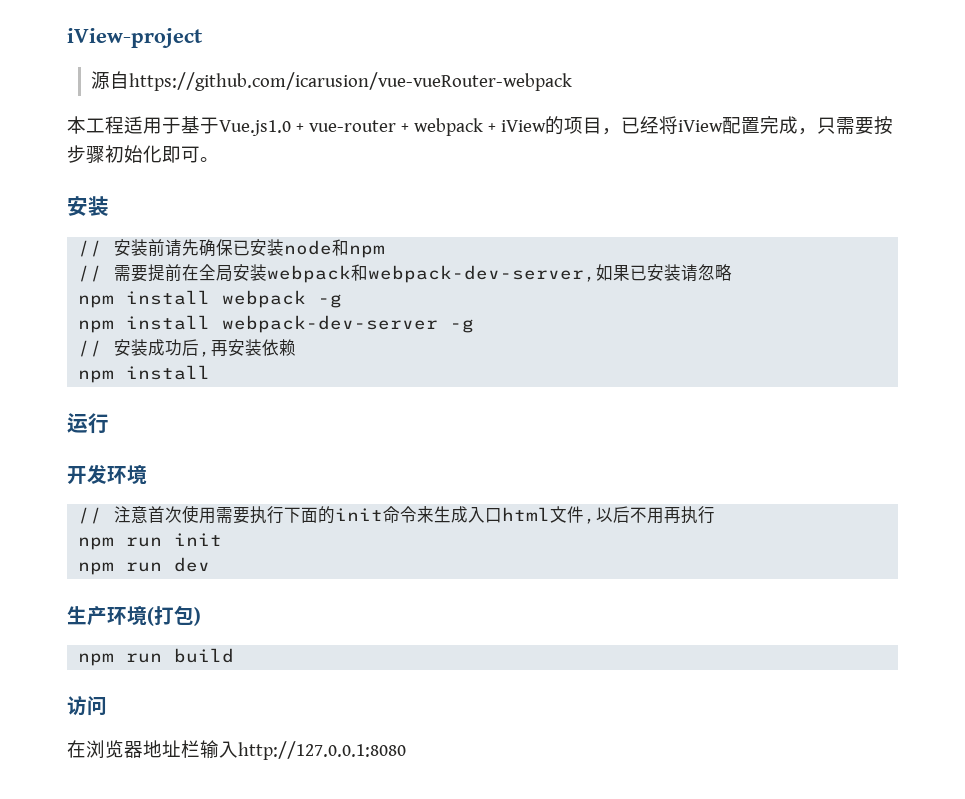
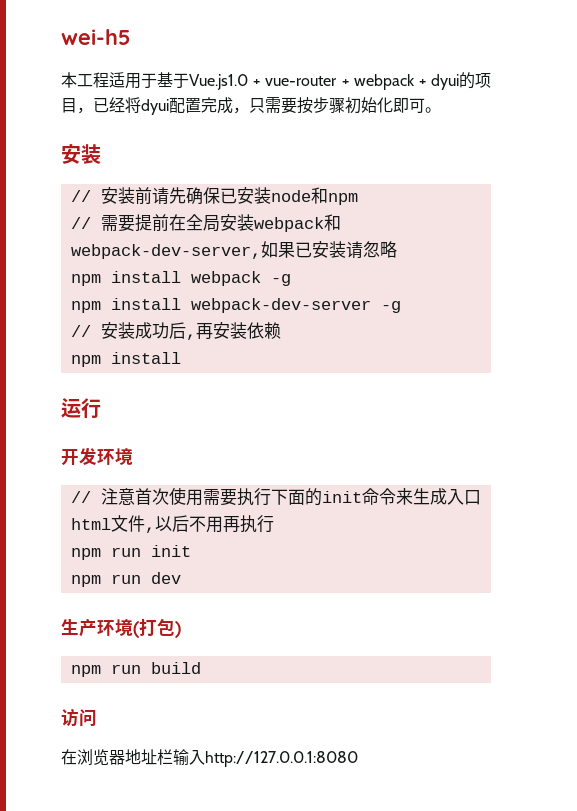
[67,28,203,48] [91,71,573,91] iView-project // 源自https://github.com/icarusion/vue-vueRouter-webpack -> [61,29,131,45] wei-h5
[500,120,546,132] iView -> [431,74,460,90] dyui
[677,120,723,132] iView -> [141,99,169,115] dyui

